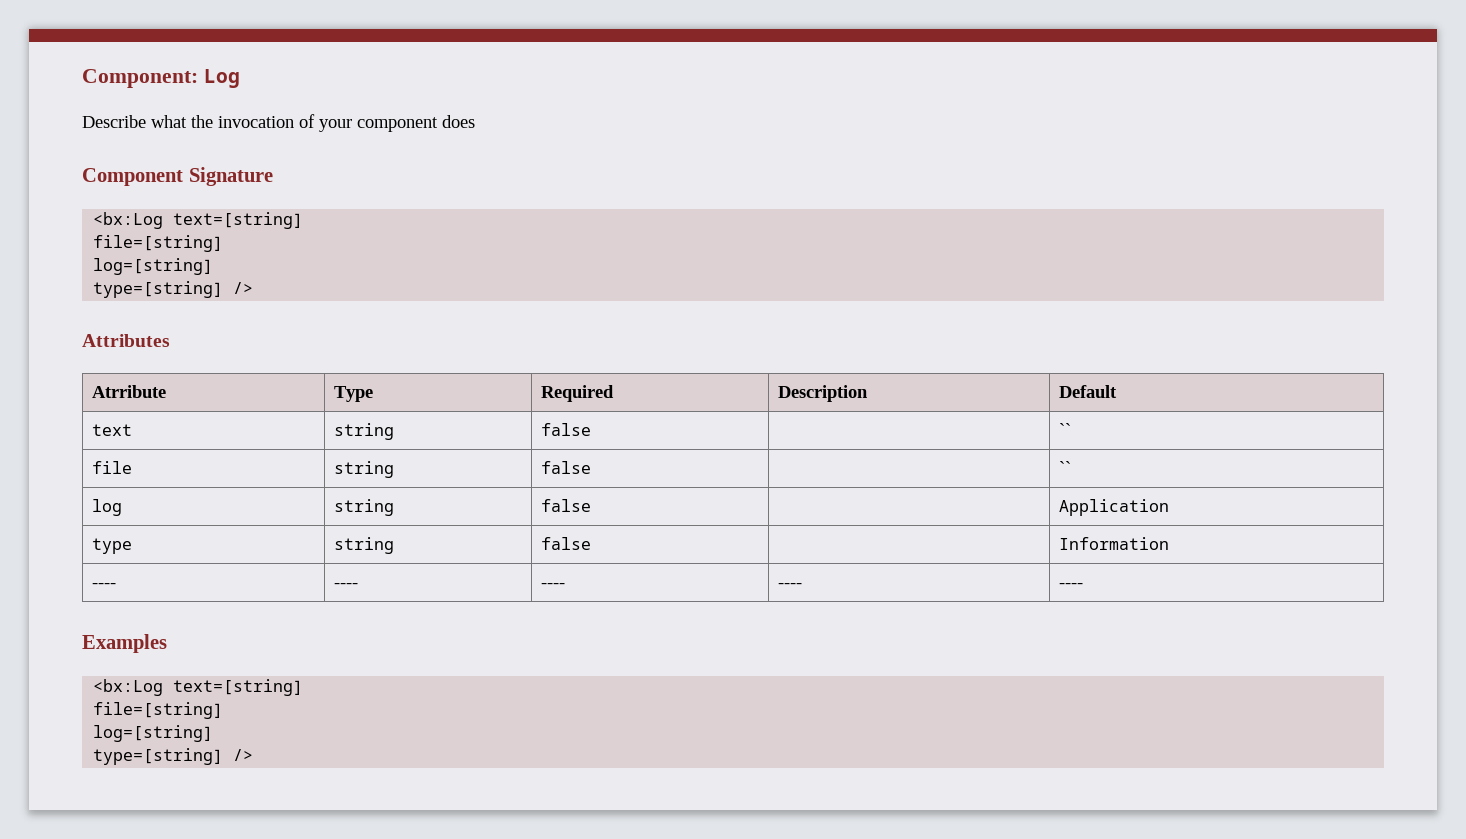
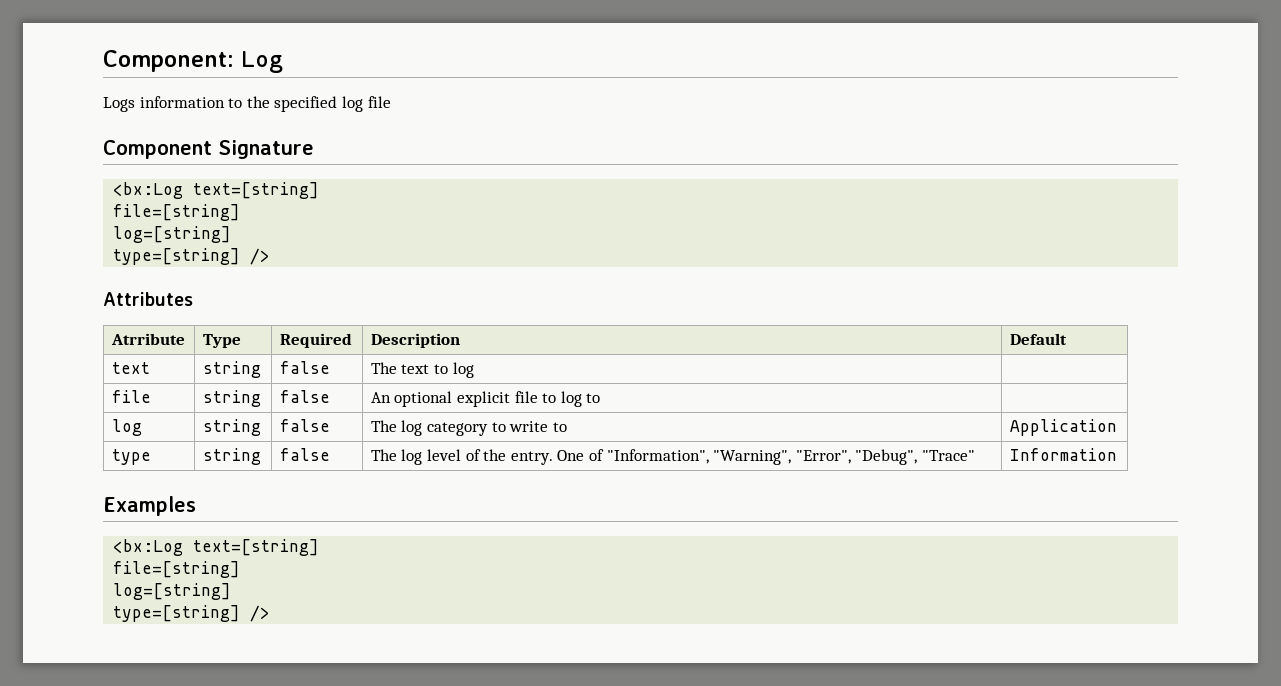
[82,114,475,132] Describe what the invocation of your component does -> [103,96,391,112] Logs information to the specified log file
[1059,423,1072,436] | `` -> [370,362,474,378] The text to log |
[1059,461,1072,474] [92,499,123,516] [334,499,395,516] [541,499,592,512] [1059,499,1170,516] [92,538,133,554] [334,537,395,554] [541,537,592,550] [1059,537,1170,550] [92,583,117,588] [334,583,359,588] [541,583,566,588] [778,583,803,588] [1059,583,1084,588] | `` // log | string | false | | Application // type | string | false | | Information // ---- | ---- | ---- | ---- | ---- -> [370,391,601,407] [111,419,142,436] [202,419,261,436] [279,419,330,432] [370,420,567,436] [1009,419,1117,436] [111,449,151,465] [202,448,261,465] [279,448,330,461] [370,449,975,465] [1009,448,1117,461] An optional explicit file to log to | // log | string | false | The log category to write to | Application // type | string | false | The log level of the entry. One of "Information", "Warning", "Error", "Debug", "Trace" | Information

